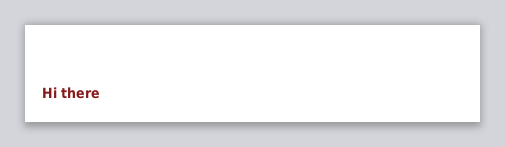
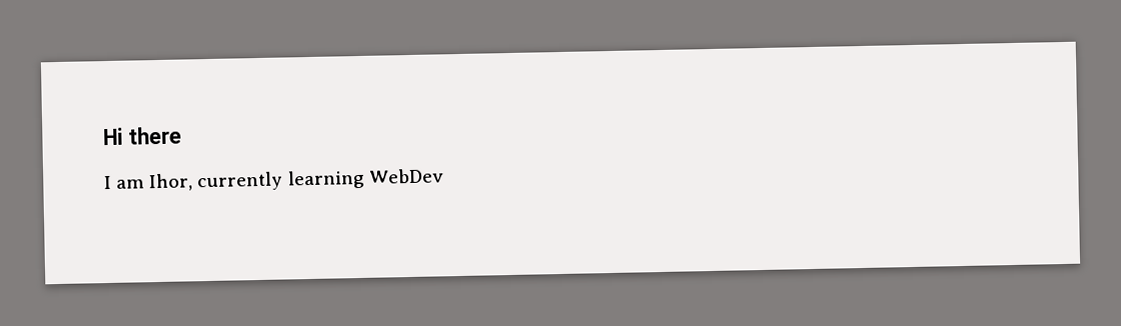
(100, 93) none -> [104,168,444,192] // I am Ihor, currently learning WebDev

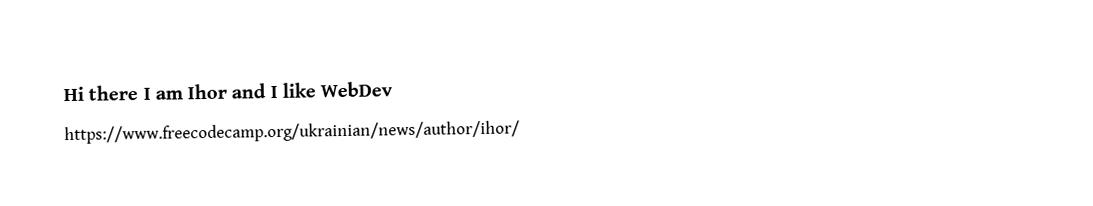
(182, 135) // -> (139, 92) none
[149,169,365,192] Ihor, currently learning -> [187,82,316,100] Ihor and I like
(444, 176) none -> [64,120,520,145] // https://www.freecodecamp.org/ukrainian/news/author/ihor/

